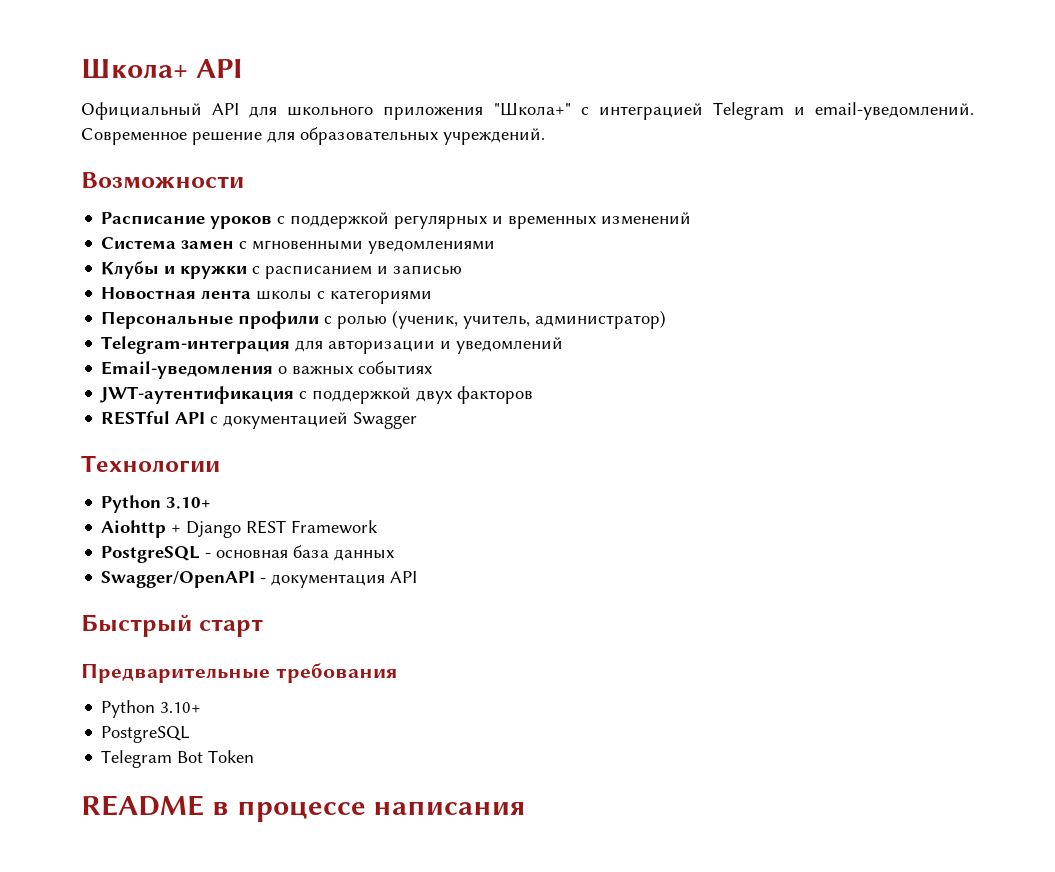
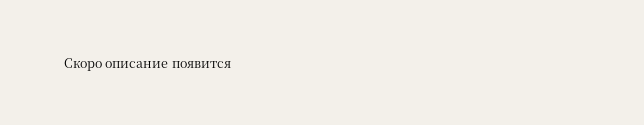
[81,59,243,79] [81,102,975,120] [81,127,545,145] [81,172,244,189] [101,212,692,229] [101,237,496,254] [101,261,463,279] [101,287,433,304] [101,310,667,329] [101,336,564,354] [101,361,433,379] [100,386,534,404] [101,411,418,429] [81,455,220,472] [101,495,212,513] [101,520,379,538] [101,545,395,563] [101,571,418,588] [81,614,263,637] [81,663,397,683] [101,700,202,718] [101,726,191,743] [101,750,255,768] [81,795,526,822] Школа+ API // Официальный API для школьного приложения "Школа+" с интеграцией Telegram и email-уведомлений. Современное решение для образовательных учреждений. // Возможности // Расписание уроков с поддержкой регулярных и временных изменений // Система замен с мгновенными уведомлениями // Клубы и кружки с расписанием и записью // Новостная лента школы с категориями // Персональные профили с ролью (ученик, учитель, администратор) // Telegram-интеграция для авторизации и уведомлений // Email-уведомления о важных событиях // JWT-аутентификация с поддержкой двух факторов // RESTful API с документацией Swagger // Технологии // Python 3.10+ // Aiohttp + Django REST Framework // PostgreSQL - основная база данных // Swagger/OpenAPI - документация API // Быстрый старт // Предварительные требования // Python 3.10+ // PostgreSQL // Telegram Bot Token // README в процессе написания -> [64,58,231,71] Скоро описание появится

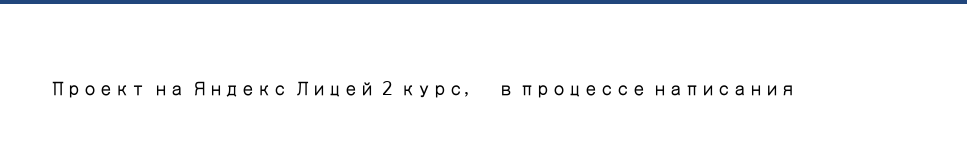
[64,58,231,71] Скоро описание появится -> [50,81,796,98] Проект на Яндекс Лицей 2 курс, в процессе написания

